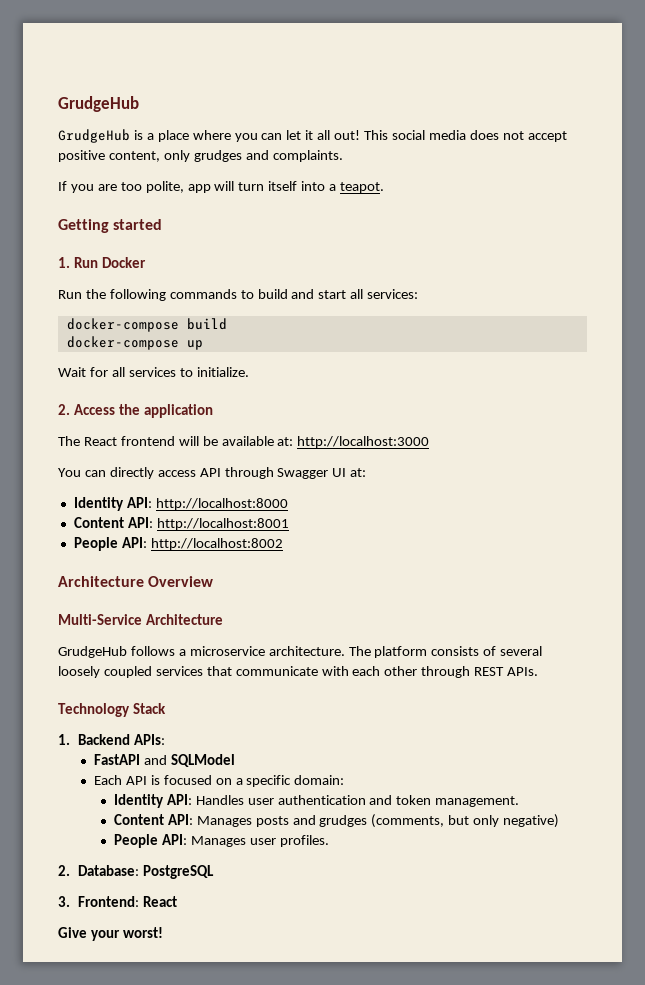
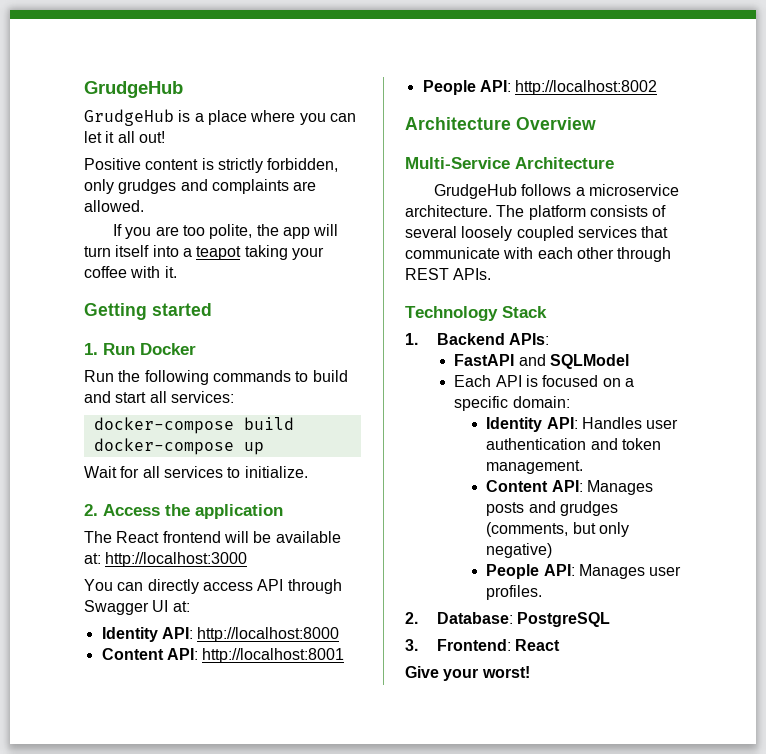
[364,130,567,142] [58,150,343,162] This social media does not accept positive content, only grudges and complaints. -> [84,158,339,173] [84,179,317,194] [84,200,144,212] // Positive content is strictly forbidden, only grudges and complaints are allowed.
(184, 187) none -> [256,224,279,236] the
[340,182,385,193] teapot. -> [196,245,324,260] [84,266,177,278] teapot taking your coffee with it.

